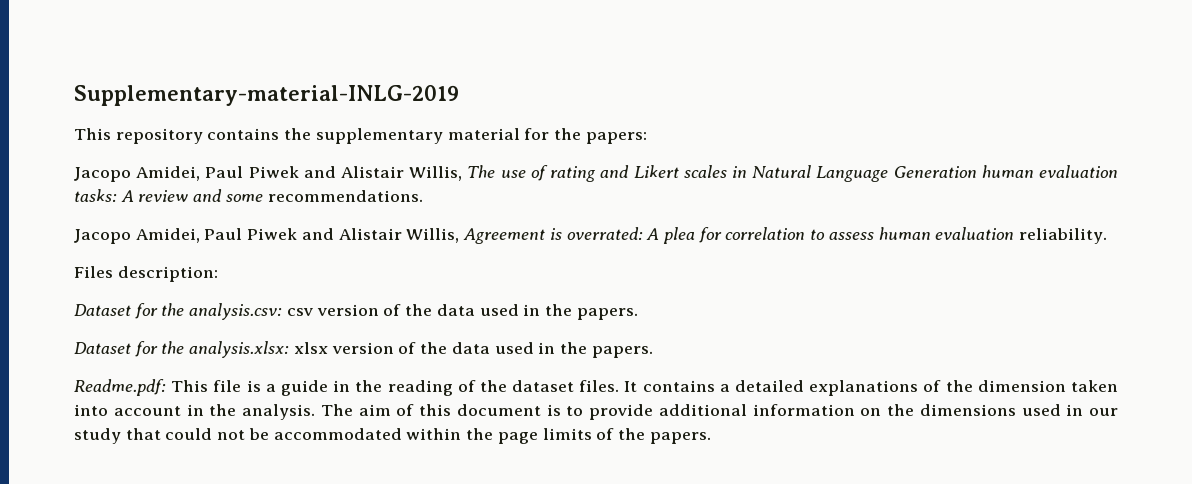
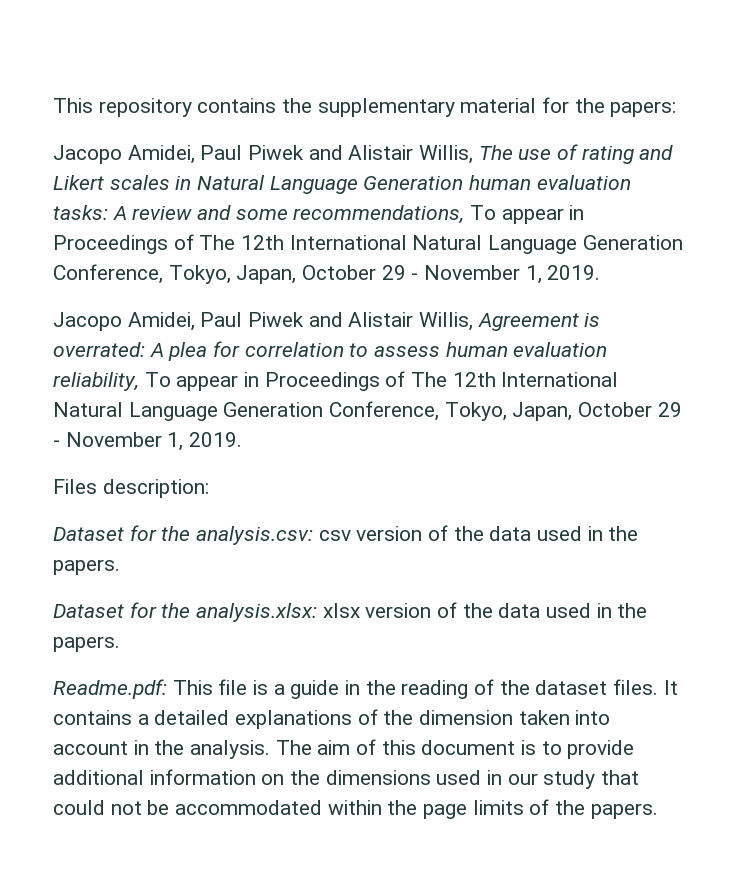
[74,85,459,106] Supplementary-material-INLG-2019 // -> (53, 105) none
[267,190,423,202] recommendations. -> [293,205,585,224] [53,234,683,254] [53,264,601,284] recommendations, To appear in Proceedings of The 12th International Natural Language Generation Conference, Tokyo, Japan, October 29 - November 1, 2019.
[1019,228,1108,244] reliability. -> [53,371,619,391] [53,401,682,421] [53,432,243,451] reliability, To appear in Proceedings of The 12th International Natural Language Generation Conference, Tokyo, Japan, October 29 - November 1, 2019.

